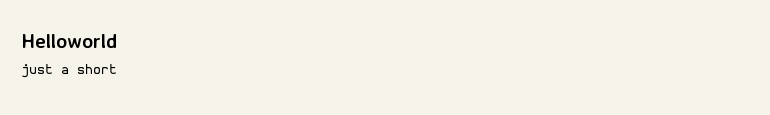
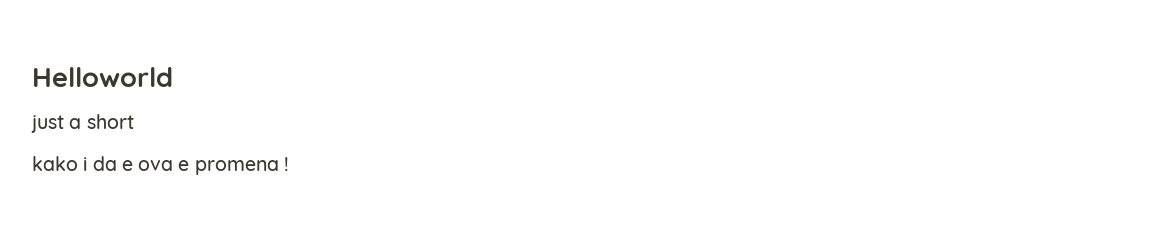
(117, 69) none -> [32,156,289,175] // kako i da e ova e promena !

